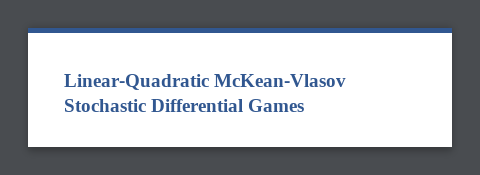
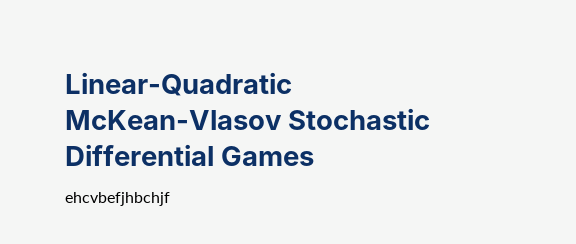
(305, 105) none -> [65,192,170,206] // ehcvbefjhbchjf

